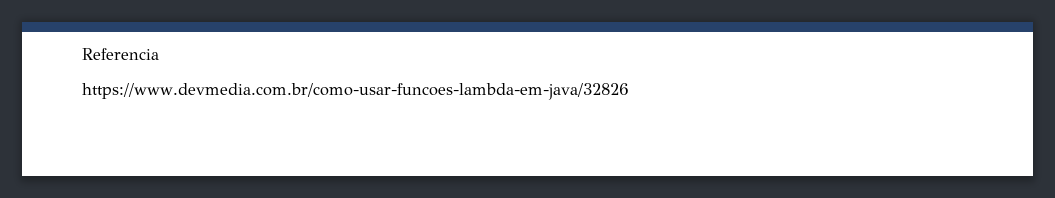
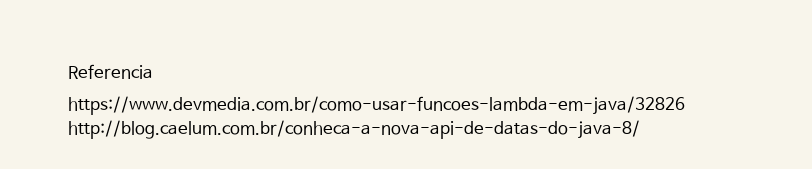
(629, 91) none -> [68,120,640,139] http://blog.caelum.com.br/conheca-a-nova-api-de-datas-do-java-8/

